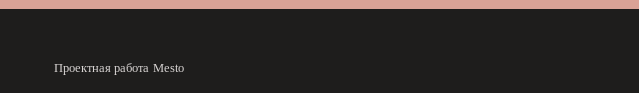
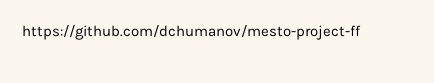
[54,63,184,75] Проектная работа Mesto -> [22,25,361,40] https://github.com/dchumanov/mesto-project-ff

